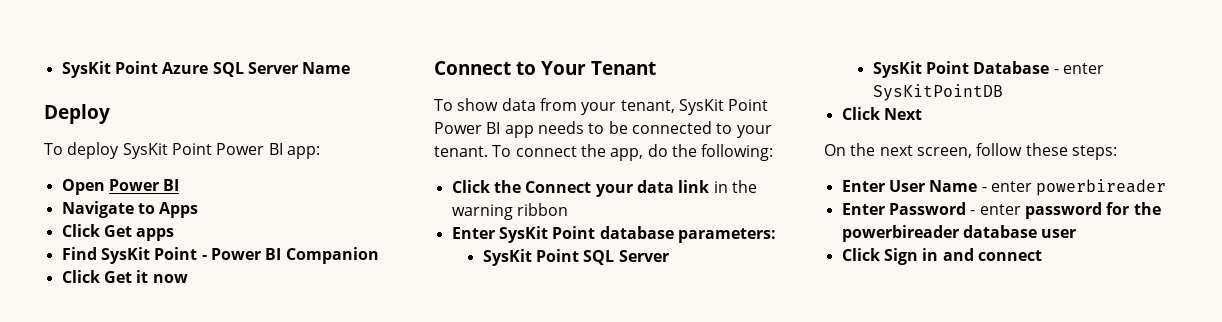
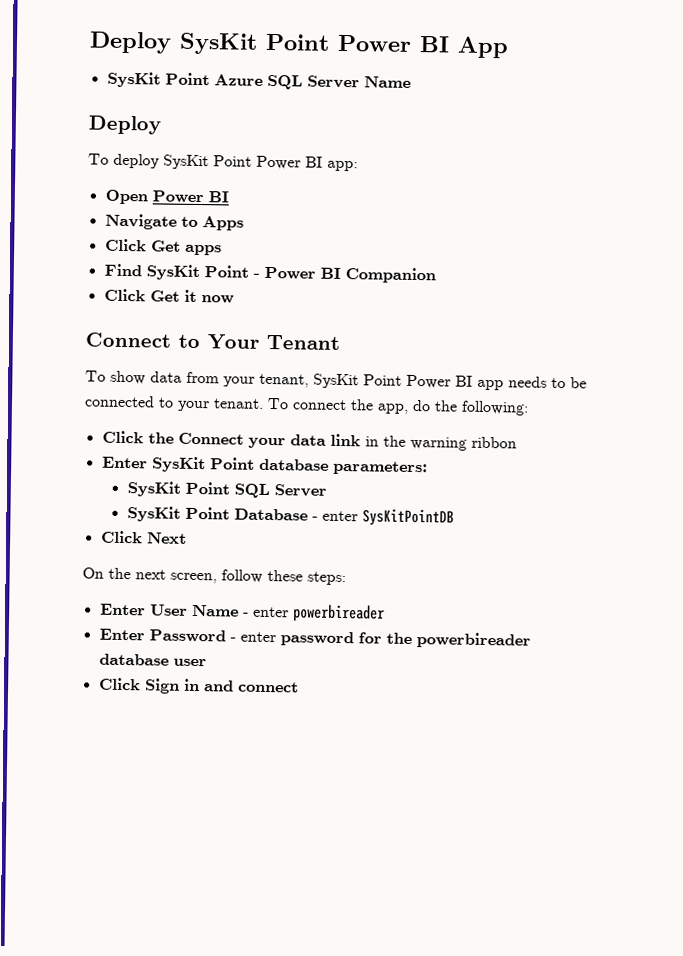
(61, 69) none -> [89,31,509,59] Deploy SysKit Point Power BI App //

